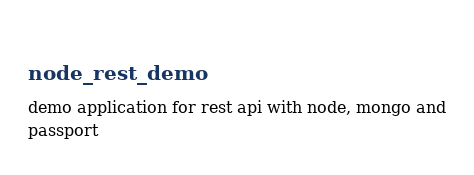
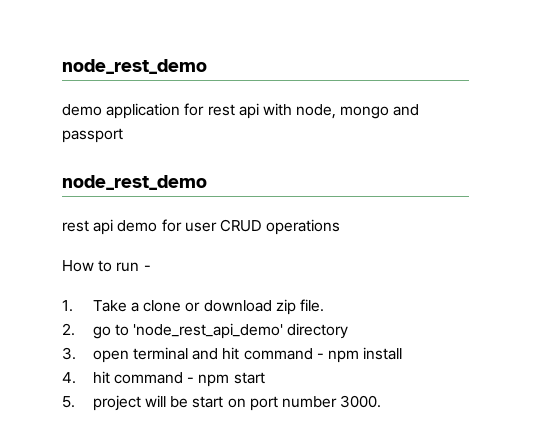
(99, 131) none -> [62,175,207,190] [62,219,341,235] [62,260,151,272] [62,299,325,315] [62,323,349,339] [62,347,403,363] [62,371,265,387] [62,395,382,411] // node_rest_demo // rest api demo for user CRUD operations // How to run - // 1. Take a clone or download zip file. // 2. go to 'node_rest_api_demo' directory // 3. open terminal and hit command - npm install // 4. hit command - npm start // 5. project will be start on port number 3000.

